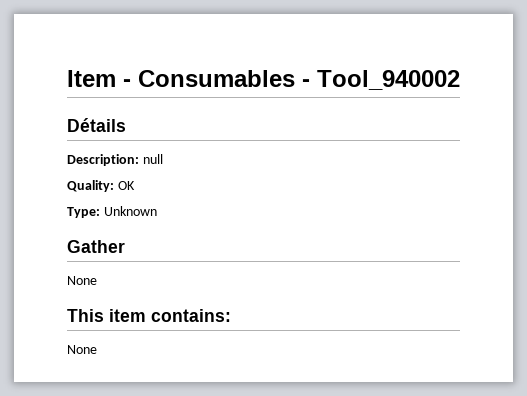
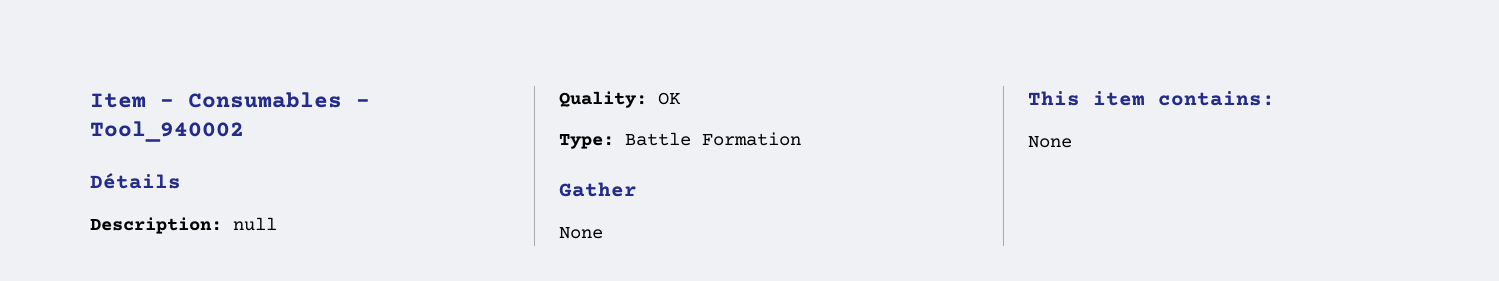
[103,206,157,216] Unknown -> [625,132,801,146] Battle Formation

